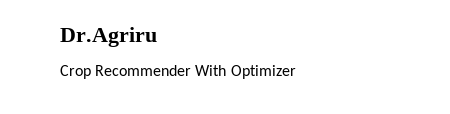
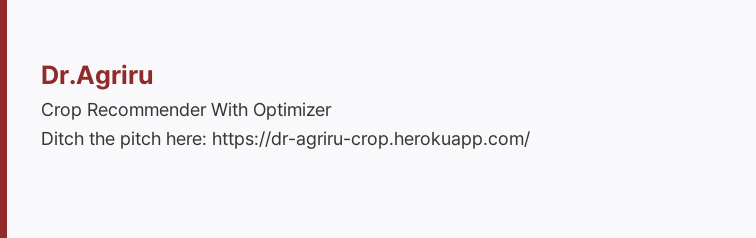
(296, 72) none -> [41,131,530,149] // Ditch the pitch here: https://dr-agriru-crop.herokuapp.com/

